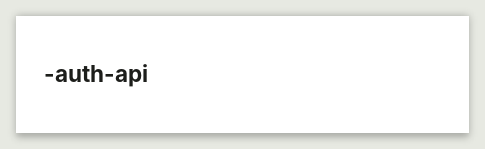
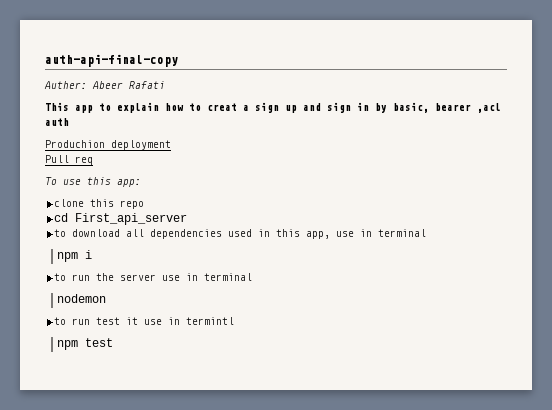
[44,64,148,87] -auth-api -> [45,54,178,67] [44,81,165,89] [45,102,501,113] [45,118,69,126] [45,140,171,150] [45,155,93,165] [45,177,141,187] [54,199,145,209] [54,213,188,225] [54,229,427,239] [56,250,92,262] [54,273,253,281] [56,294,106,303] [54,317,235,325] [56,338,113,350] auth-api-final-copy // Auther: Abeer Rafati // This app to explain how to creat a sign up and sign in by basic, bearer ,acl auth // Produchion deployment // Pull req // To use this app: // clone this repo // cd First_api_server // to download all dependencies used in this app, use in terminal // npm i // to run the server use in terminal // nodemon // to run test it use in termintl // npm test

